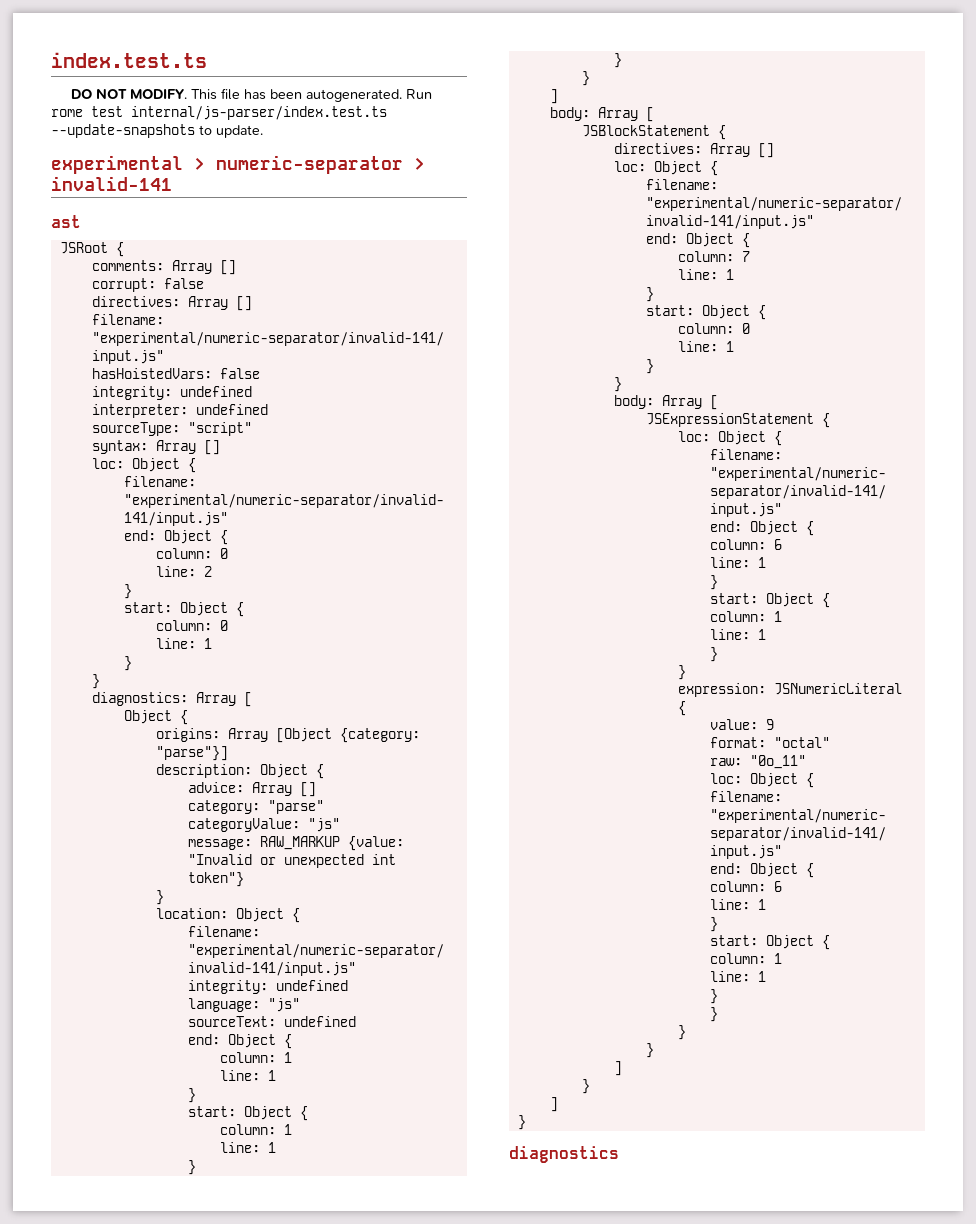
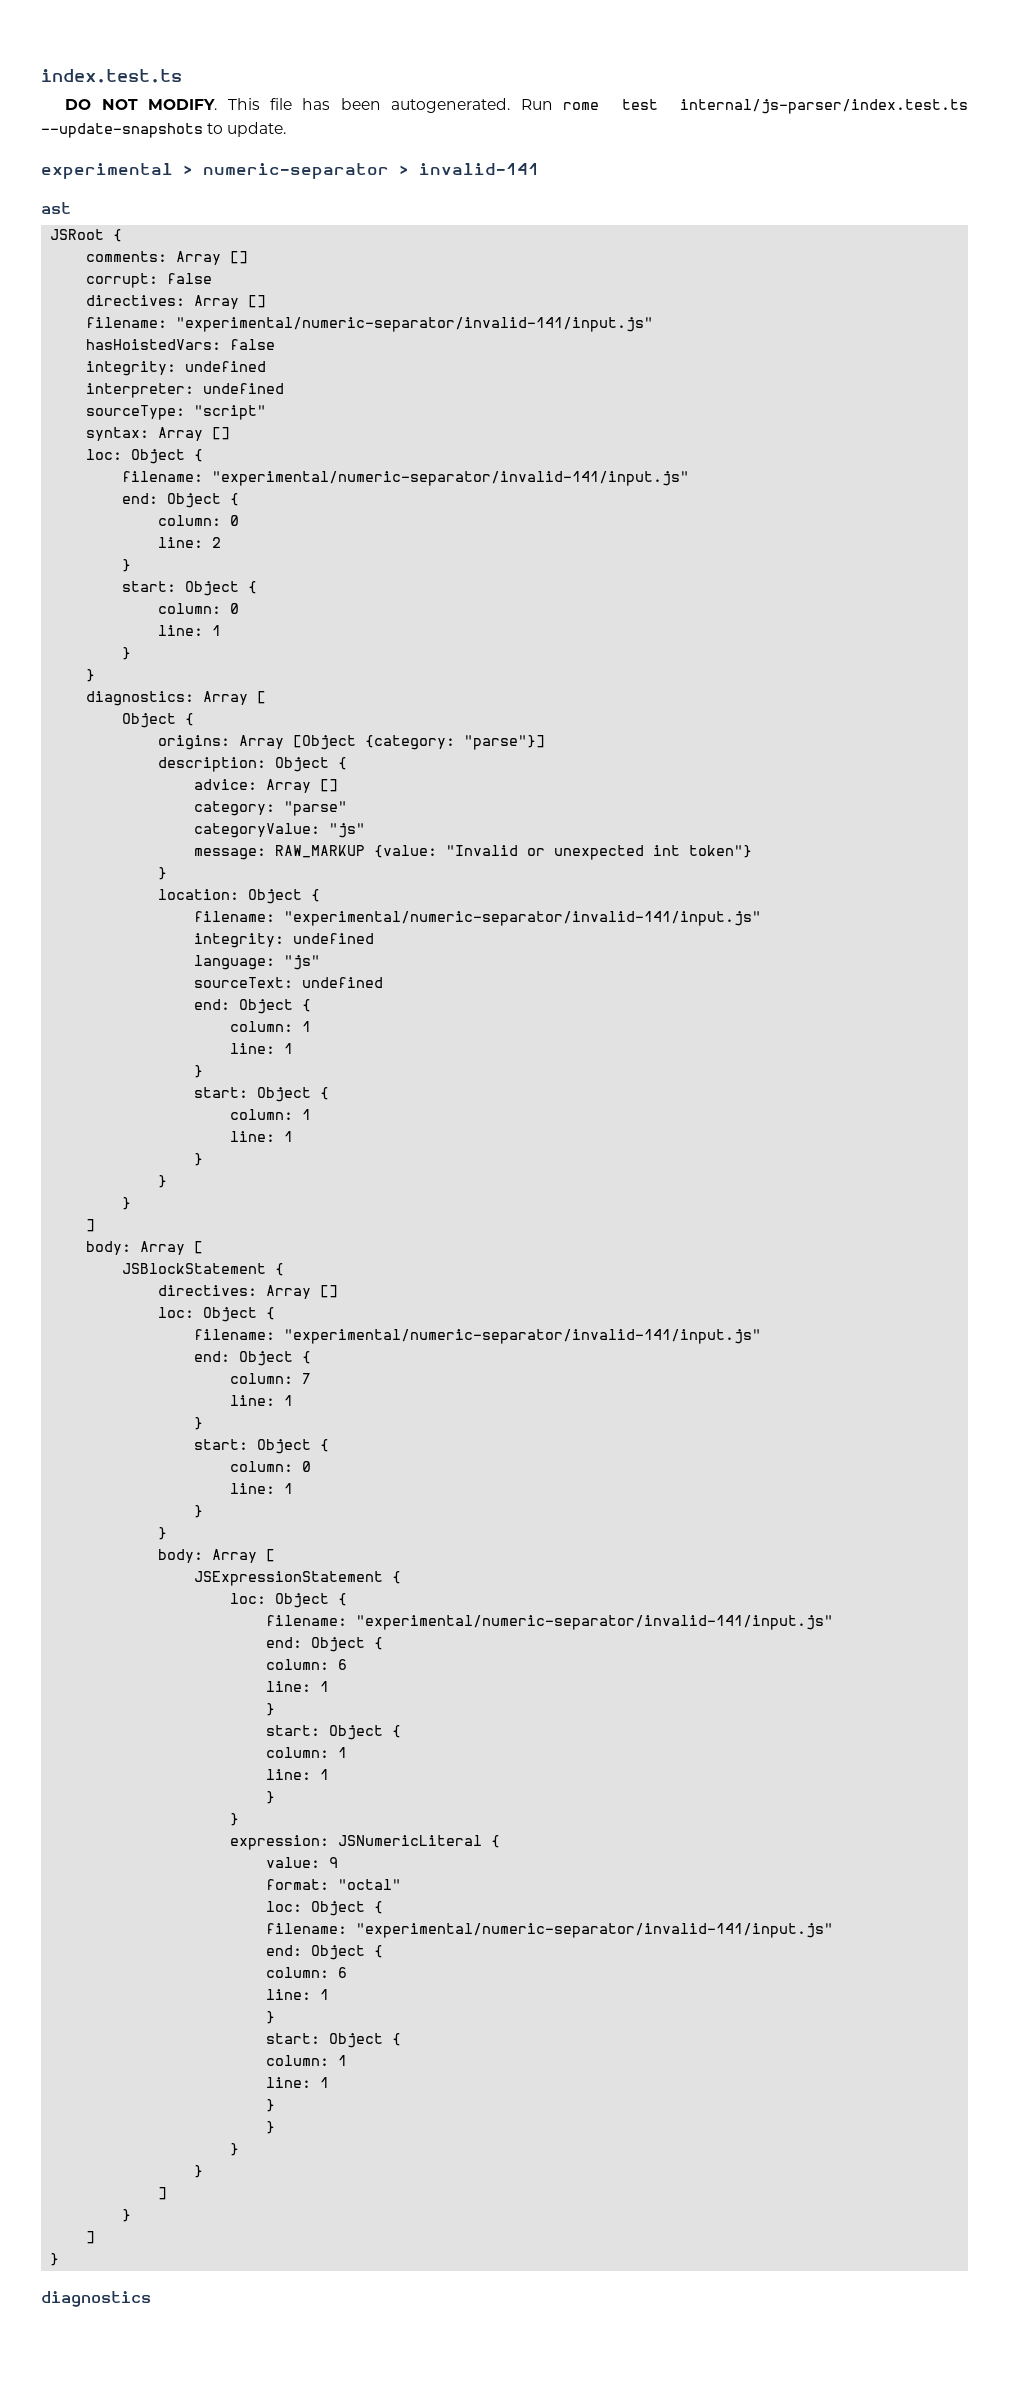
[709,755,806,769] // raw: "0o_11" -> (402, 1884) none

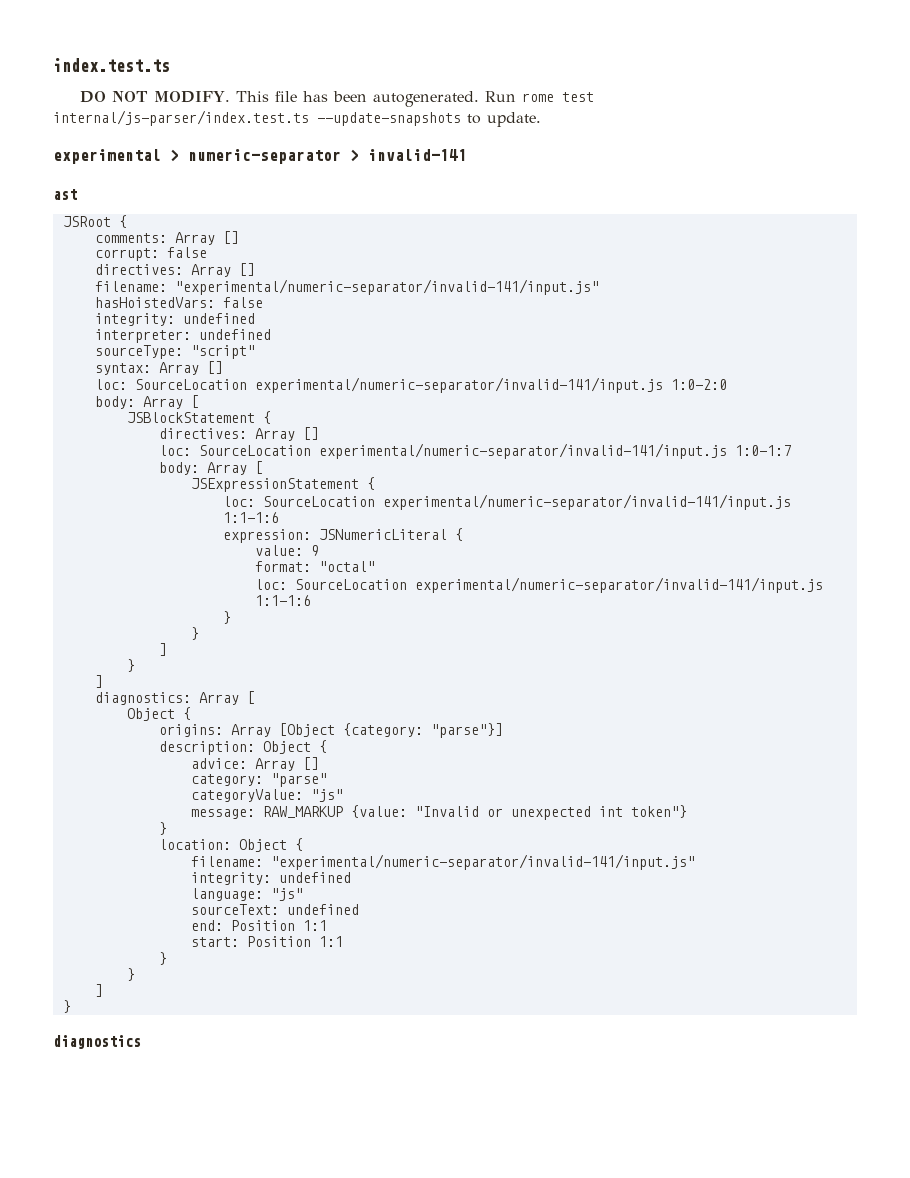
[131,449,204,464] [122,471,690,486] [122,493,240,508] [158,515,240,526] [158,537,222,548] [122,559,132,572] [122,581,258,596] [158,603,240,614] [158,625,222,636] [122,647,132,660] [86,669,96,682] Object { // filename: "experimental/numeric-separator/invalid-141/input.js" // end: Object { // column: 0 // line: 2 // } // start: Object { // column: 0 // line: 1 // } // } -> [134,377,727,393] [94,395,199,409] [126,411,271,424] [158,427,319,441] [158,443,791,459] [158,461,263,475] [190,477,375,492] [222,494,791,510] [222,512,279,523] [222,528,463,543] [254,545,319,556] [254,561,375,572] [254,577,823,593] [254,595,311,606] [222,611,231,624] [190,627,199,640] [158,643,167,656] [126,659,135,672] [94,675,103,688] SourceLocation experimental/numeric-separator/invalid-141/input.js 1:0-2:0 // body: Array [ // JSBlockStatement { // directives: Array [] // loc: SourceLocation experimental/numeric-separator/invalid-141/input.js 1:0-1:7 // body: Array [ // JSExpressionStatement { // loc: SourceLocation experimental/numeric-separator/invalid-141/input.js 1:1-1:6 // expression: JSNumericLiteral { // value: 9 // format: "octal" // loc: SourceLocation experimental/numeric-separator/invalid-141/input.js 1:1-1:6 // } // } // ] // } // ]
[239,999,312,1014] [230,1021,312,1032] [230,1043,294,1054] [194,1065,204,1078] [194,1087,330,1102] [230,1109,312,1120] [230,1131,294,1142] [194,1153,204,1166] [158,1175,168,1188] [122,1197,132,1210] [86,1219,96,1232] [86,1241,204,1255] [122,1263,285,1276] [158,1285,339,1299] [158,1307,276,1322] [194,1329,762,1344] [194,1351,312,1366] [230,1373,312,1384] [230,1395,294,1406] [194,1417,204,1430] [194,1439,330,1454] [230,1461,312,1472] [230,1483,294,1494] [194,1505,204,1518] [158,1527,168,1540] [158,1549,276,1563] [194,1571,402,1586] [230,1593,348,1608] [266,1615,834,1630] [266,1637,384,1652] [266,1659,348,1670] [266,1681,330,1692] [266,1703,276,1716] [266,1725,402,1740] [266,1747,348,1758] [266,1769,330,1780] [266,1791,276,1804] [230,1813,240,1826] [230,1835,501,1850] [266,1857,339,1868] [266,1879,402,1890] [266,1901,384,1916] [266,1923,834,1938] [266,1945,384,1960] [266,1967,348,1978] [266,1989,330,2000] [266,2011,276,2024] [266,2033,402,2048] [266,2055,348,2066] [266,2077,330,2088] [266,2099,276,2112] [266,2121,276,2134] [230,2143,240,2156] [194,2165,204,2178] [158,2187,168,2200] [122,2209,132,2222] [86,2231,96,2244] [50,2253,60,2266] Object { // column: 1 // line: 1 // } // start: Object { // column: 1 // line: 1 // } // } // } // ] // body: Array [ // JSBlockStatement { // directives: Array [] // loc: Object { // filename: "experimental/numeric-separator/invalid-141/input.js" // end: Object { // column: 7 // line: 1 // } // start: Object { // column: 0 // line: 1 // } // } // body: Array [ // JSExpressionStatement { // loc: Object { // filename: "experimental/numeric-separator/invalid-141/input.js" // end: Object { // column: 6 // line: 1 // } // start: Object { // column: 1 // line: 1 // } // } // expression: JSNumericLiteral { // value: 9 // format: "octal" // loc: Object { // filename: "experimental/numeric-separator/invalid-141/input.js" // end: Object { // column: 6 // line: 1 // } // start: Object { // column: 1 // line: 1 // } // } // } // } // ] // } // ] // } -> [230,920,327,931] [190,936,343,947] [158,952,167,965] [126,968,135,981] [94,984,103,997] [62,1000,71,1013] Position 1:1 // start: Position 1:1 // } // } // ] // }

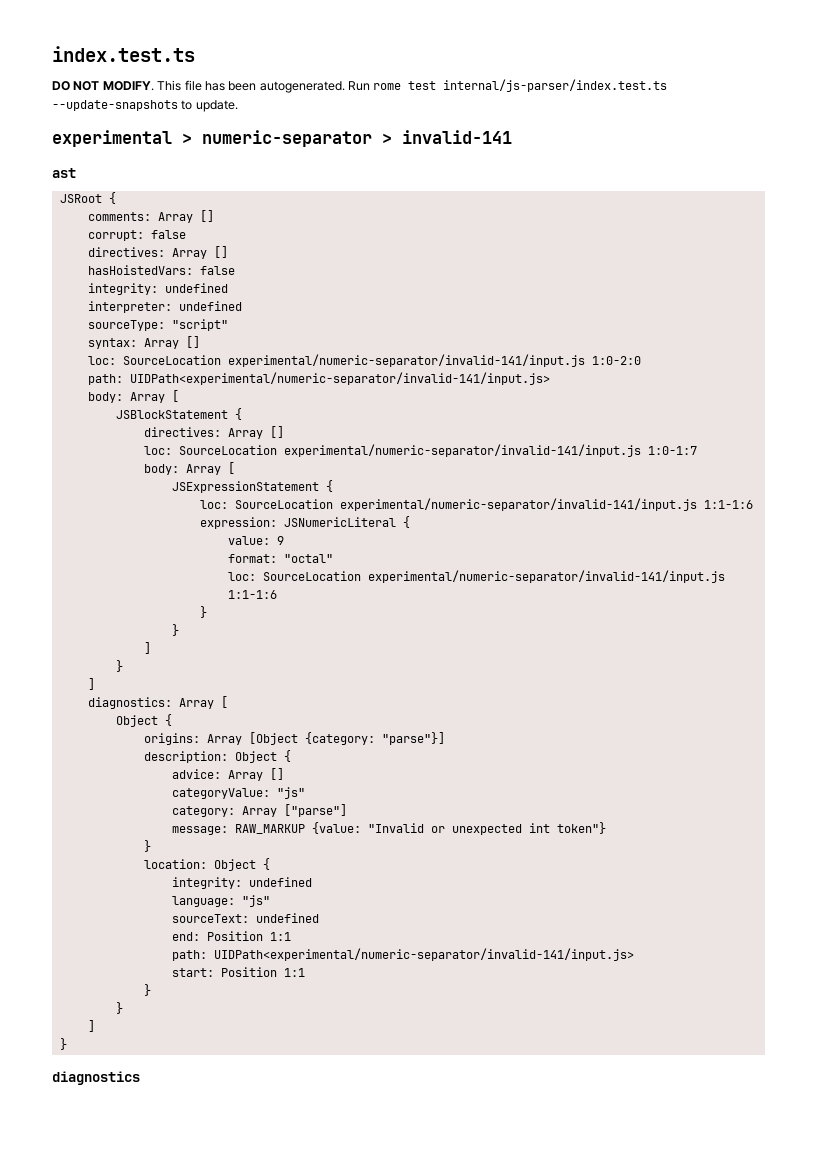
[94,279,599,295] // filename: "experimental/numeric-separator/invalid-141/input.js" -> (228, 252) none
(727, 384) none -> [87,372,550,385] // path: UIDPath<experimental/numeric-separator/invalid-141/input.js>
[190,773,327,787] // category: "parse" -> (284, 774) none
(343, 795) none -> [171,804,347,817] // category: Array ["parse"]
[190,854,695,870] // filename: "experimental/numeric-separator/invalid-141/input.js" -> (270, 864) none
(327, 925) none -> [171,948,634,961] // path: UIDPath<experimental/numeric-separator/invalid-141/input.js>

